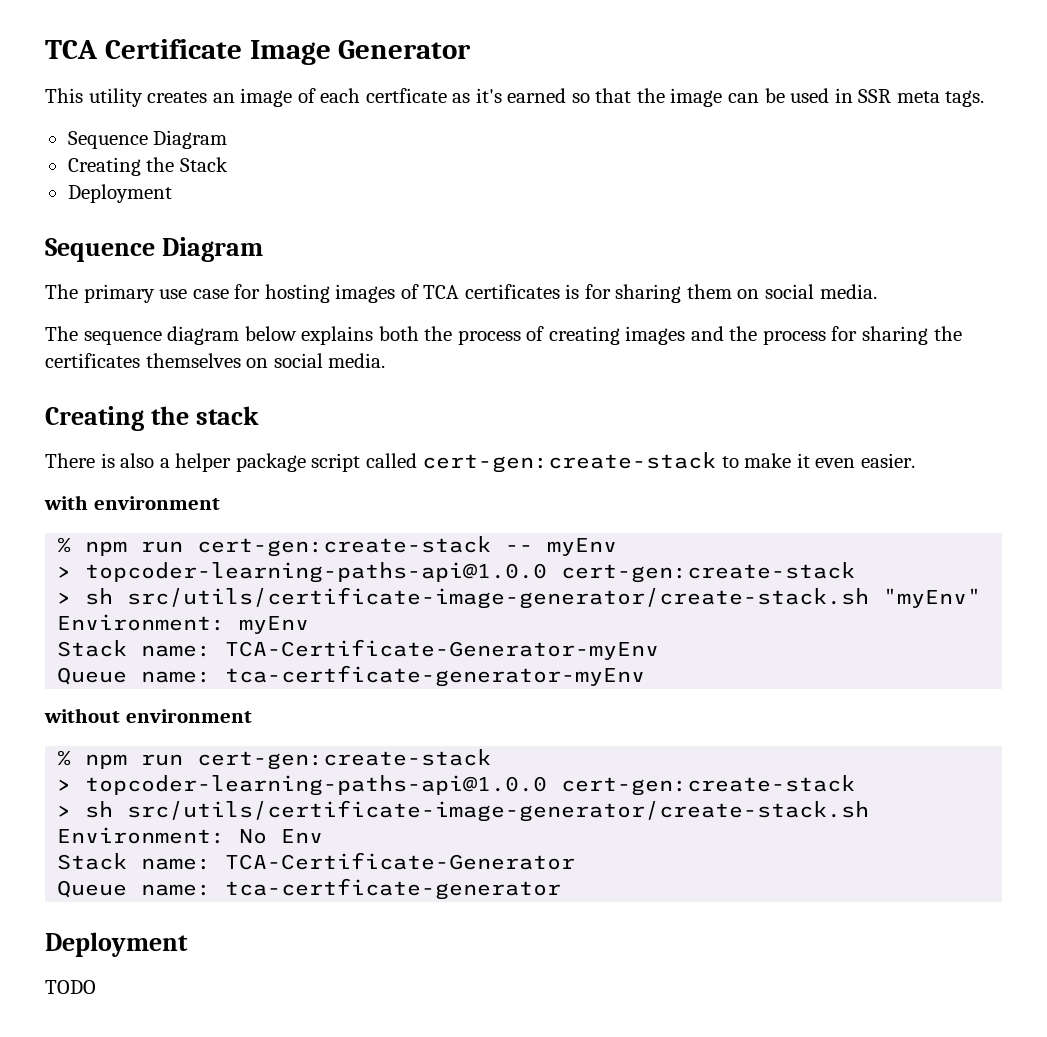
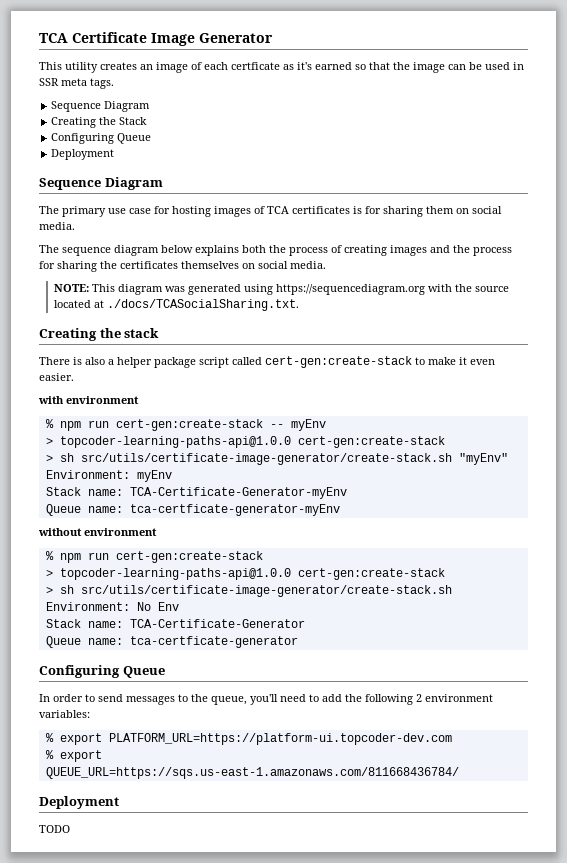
(228, 164) none -> [51,133,152,144] // Configuring Queue
(386, 360) none -> [53,284,509,295] [53,299,299,311] // NOTE: This diagram was generated using https://sequencediagram.org with the source located at ./docs/TCASocialSharing.txt.
(562, 889) none -> [39,665,165,678] [39,694,493,705] [39,710,90,718] [45,733,452,745] [45,750,102,762] [45,767,459,779] // Configuring Queue // In order to send messages to the queue, you'll need to add the following 2 environment variables: // % export PLATFORM_URL=https://platform-ui.topcoder-dev.com // % export QUEUE_URL=https://sqs.us-east-1.amazonaws.com/811668436784/

